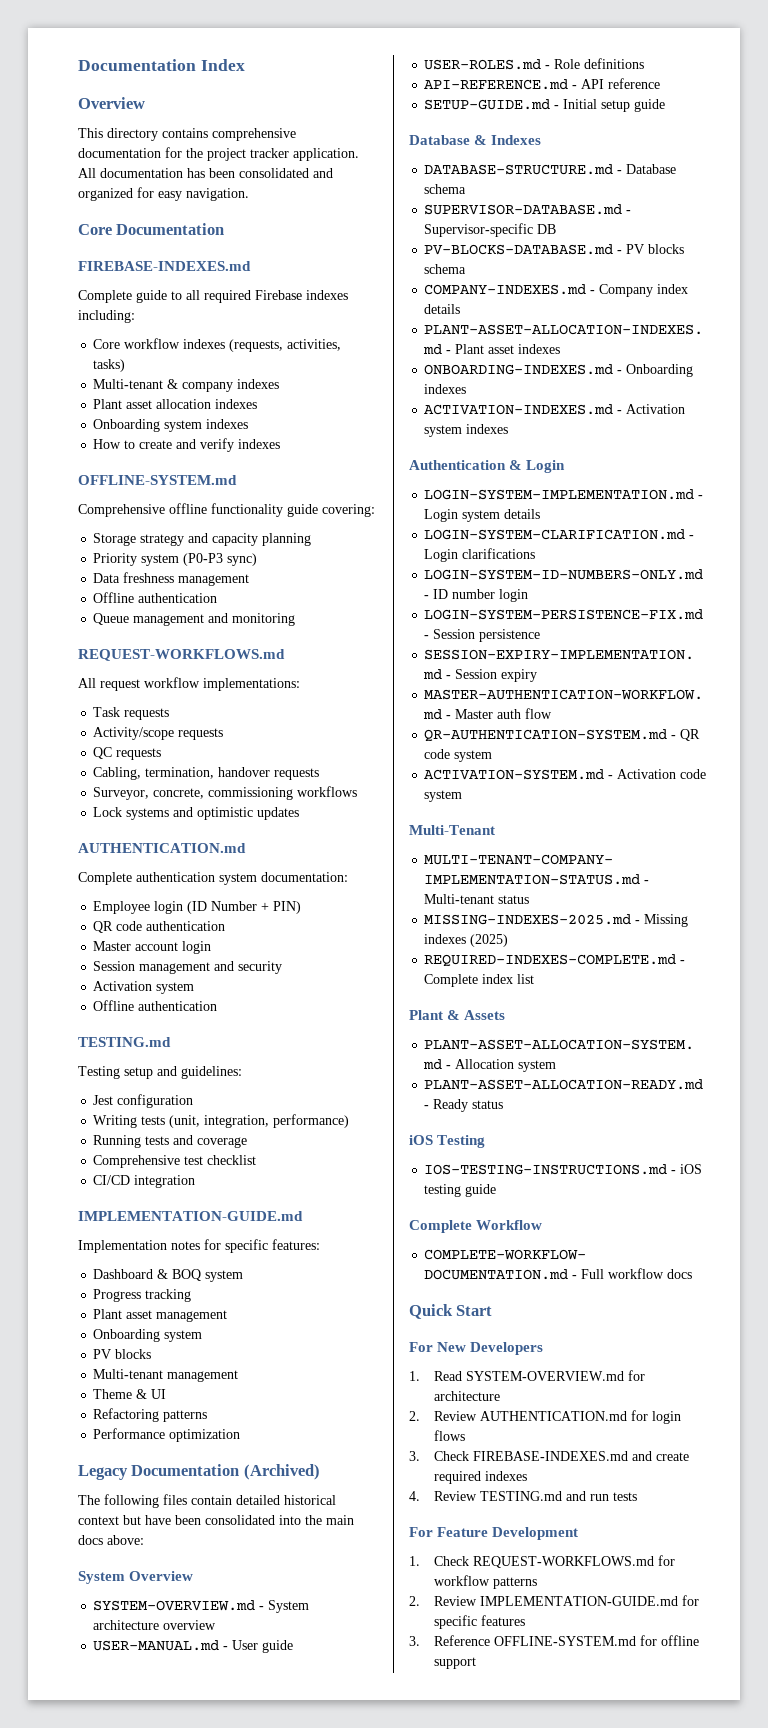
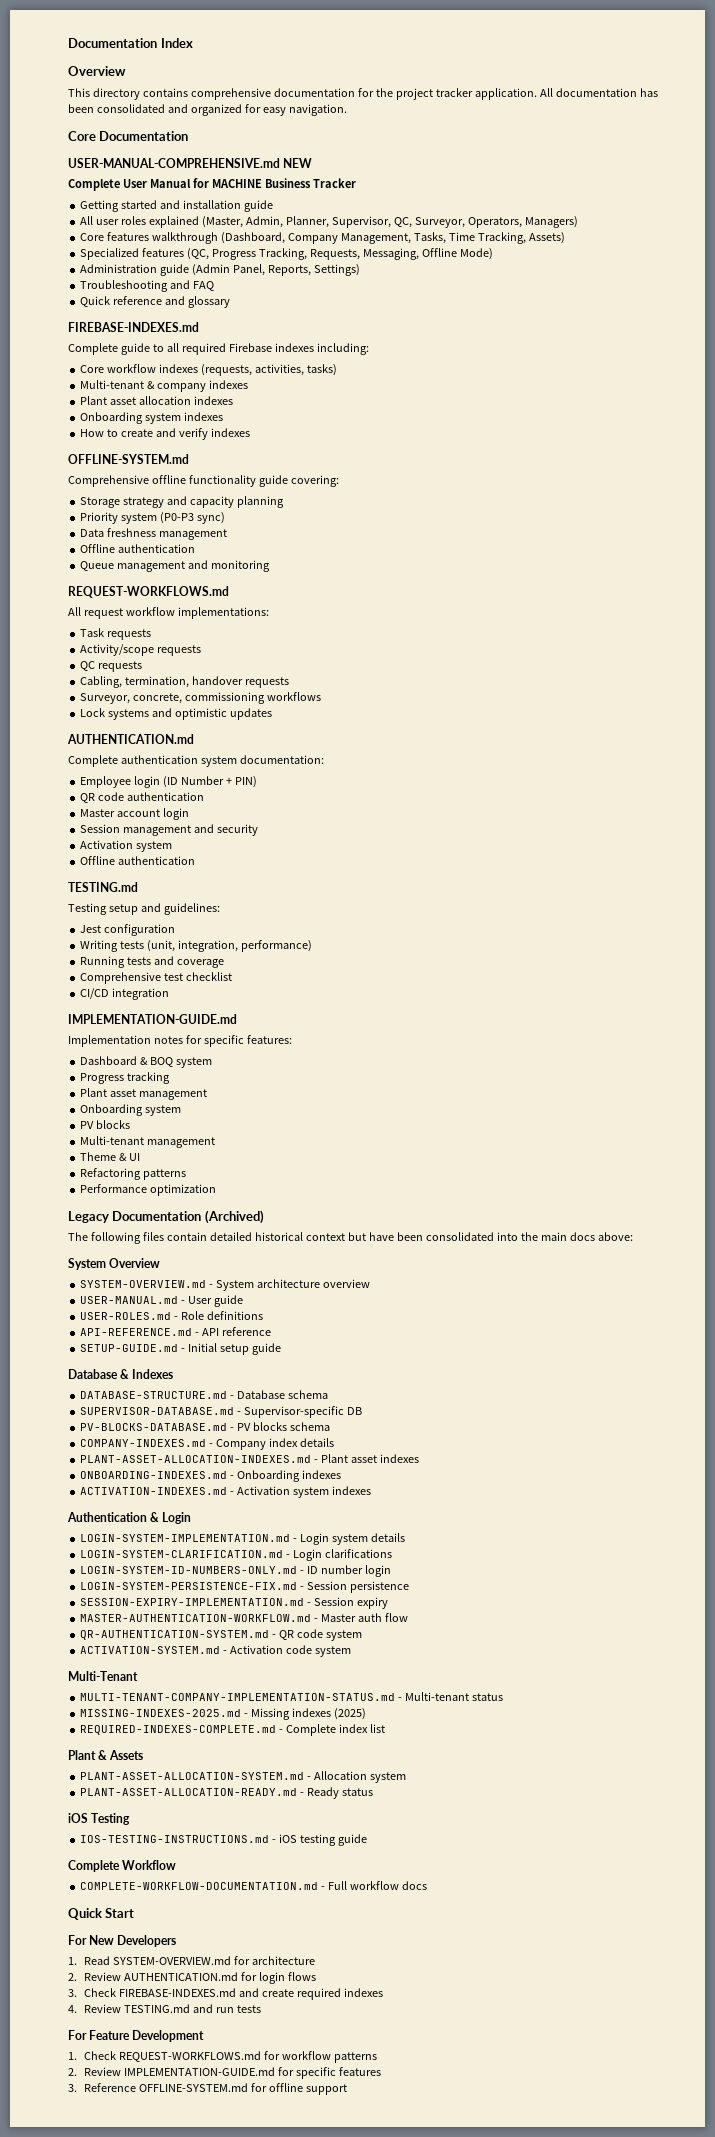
(225, 229) none -> [68,158,313,168] [68,178,356,191] [80,200,273,212] [80,216,578,228] [80,232,565,244] [80,248,493,260] [80,264,360,276] [80,280,215,292] [80,296,231,308] // USER-MANUAL-COMPREHENSIVE.md NEW // Complete User Manual for MACHINE Business Tracker // Getting started and installation guide // All user roles explained (Master, Admin, Planner, Supervisor, QC, Surveyor, Operators, Managers) // Core features walkthrough (Dashboard, Company Management, Tasks, Time Tracking, Assets) // Specialized features (QC, Progress Tracking, Requests, Messaging, Offline Mode) // Administration guide (Admin Panel, Reports, Settings) // Troubleshooting and FAQ // Quick reference and glossary

